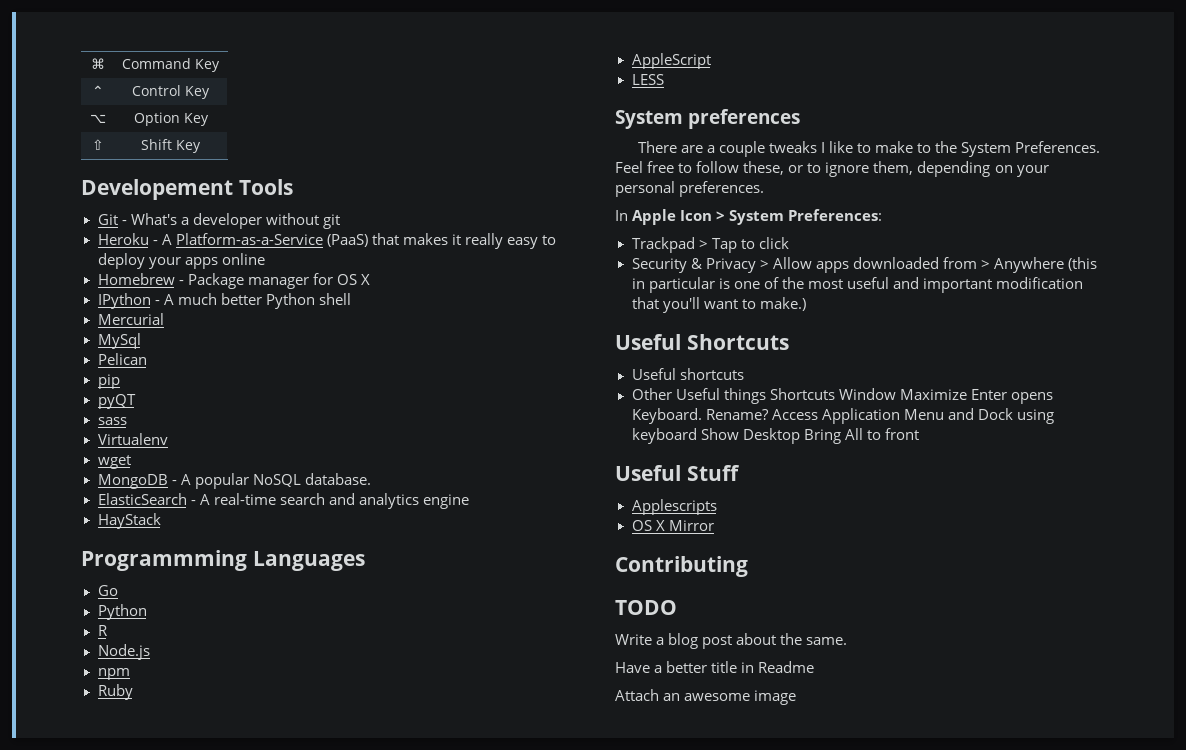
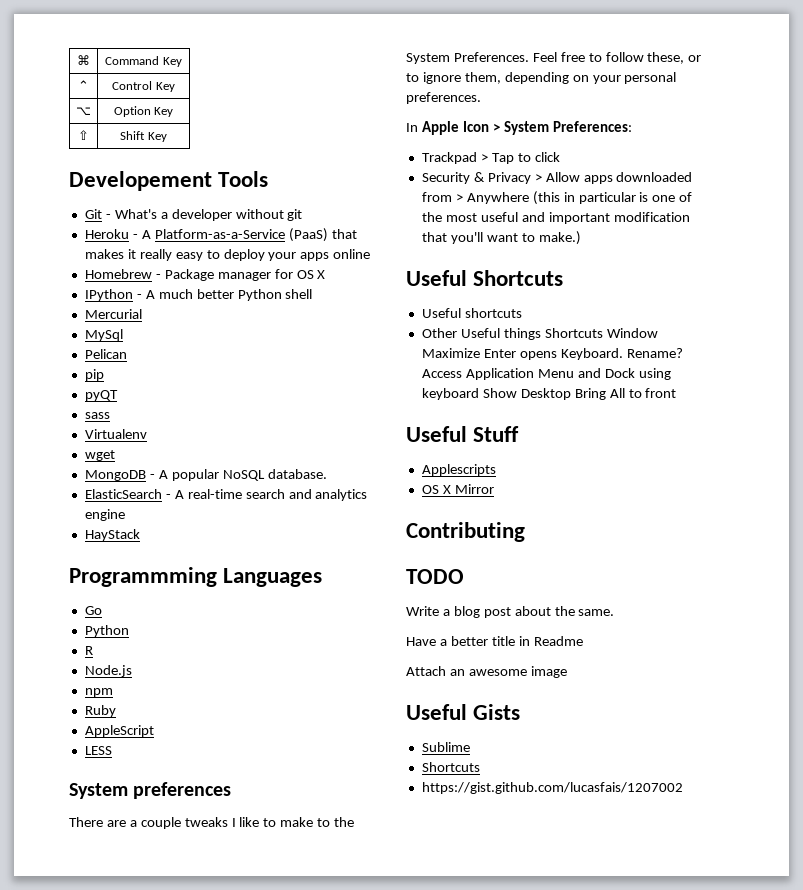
(797, 697) none -> [406,704,521,720] [421,742,470,752] [421,762,480,772] [421,782,683,794] // Useful Gists // Sublime // Shortcuts // https://gist.github.com/lucasfais/1207002

